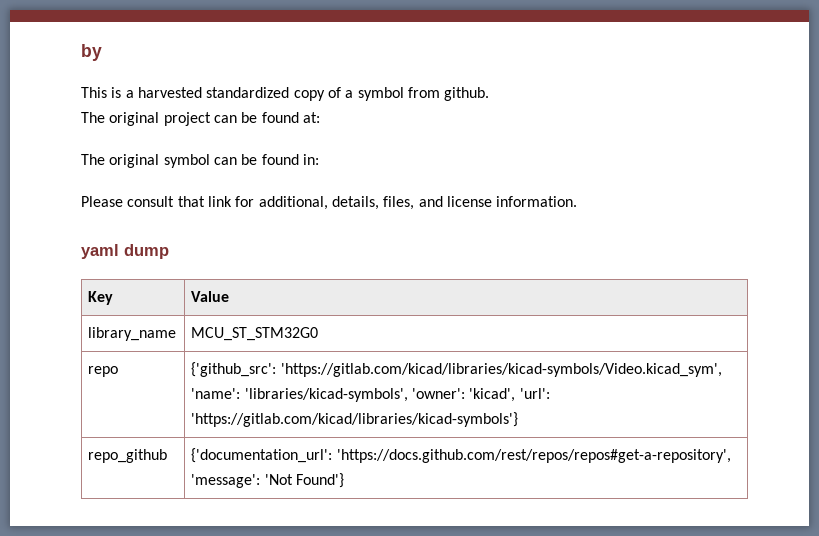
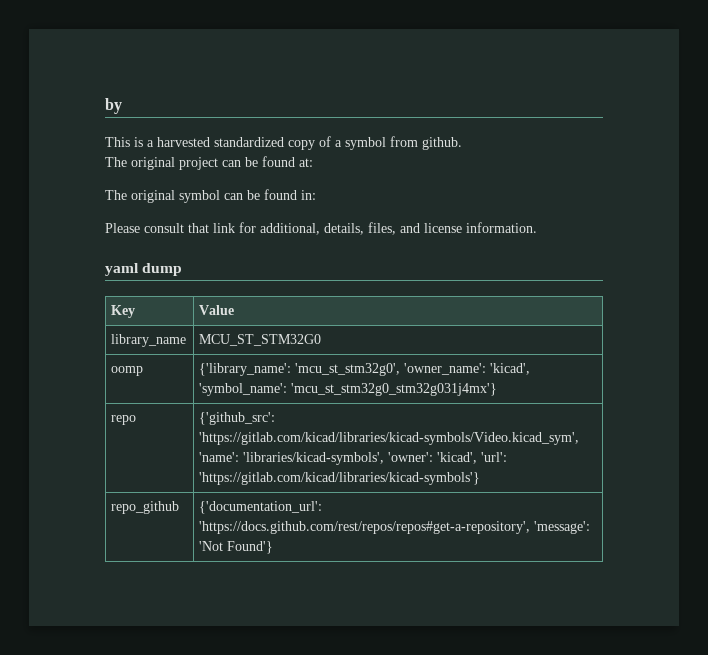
(319, 334) none -> [111,366,144,376] [199,363,531,376] [199,383,498,396] // oomp | {'library_name': 'mcu_st_stm32g0', 'owner_name': 'kicad', 'symbol_name': 'mcu_st_stm32g0_stm32g031j4mx'}

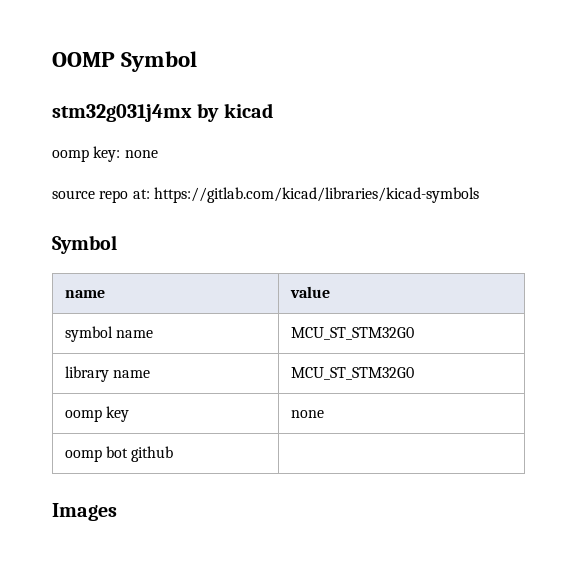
[105,98,122,114] [105,136,462,150] [105,156,313,170] [105,189,316,203] [105,222,537,235] [105,263,183,276] [111,305,136,318] [199,305,235,315] [111,334,187,347] [199,334,322,346] [111,366,144,376] [199,363,531,376] [199,383,498,396] [111,415,137,425] [199,412,276,425] [199,432,580,445] [199,452,508,465] [199,472,481,485] [111,501,180,514] [199,501,323,514] [199,521,591,534] [199,541,274,554] by // This is a harvested standardized copy of a symbol from github. // The original project can be found at: // The original symbol can be found in: // Please consult that link for additional, details, files, and license information. // yaml dump // Key | Value // library_name | MCU_ST_STM32G0 // oomp | {'library_name': 'mcu_st_stm32g0', 'owner_name': 'kicad', 'symbol_name': 'mcu_st_stm32g0_stm32g031j4mx'} // repo | {'github_src': 'https://gitlab.com/kicad/libraries/kicad-symbols/Video.kicad_sym', 'name': 'libraries/kicad-symbols', 'owner': 'kicad', 'url': 'https://gitlab.com/kicad/libraries/kicad-symbols'} // repo_github | {'documentation_url': 'https://docs.github.com/rest/repos/repos#get-a-repository', 'message': 'Not Found'} -> [52,51,198,72] [52,103,273,122] [52,146,158,162] [52,187,479,203] [52,235,117,254] [64,290,105,298] [289,286,330,298] [64,326,154,342] [290,327,414,340] [64,366,151,382] [290,367,414,380] [64,406,130,422] [290,410,324,418] [64,446,174,462] [52,503,117,521] OOMP Symbol // stm32g031j4mx by kicad // oomp key: none // source repo at: https://gitlab.com/kicad/libraries/kicad-symbols // Symbol // name | value // symbol name | MCU_ST_STM32G0 // library name | MCU_ST_STM32G0 // oomp key | none // oomp bot github | // Images

